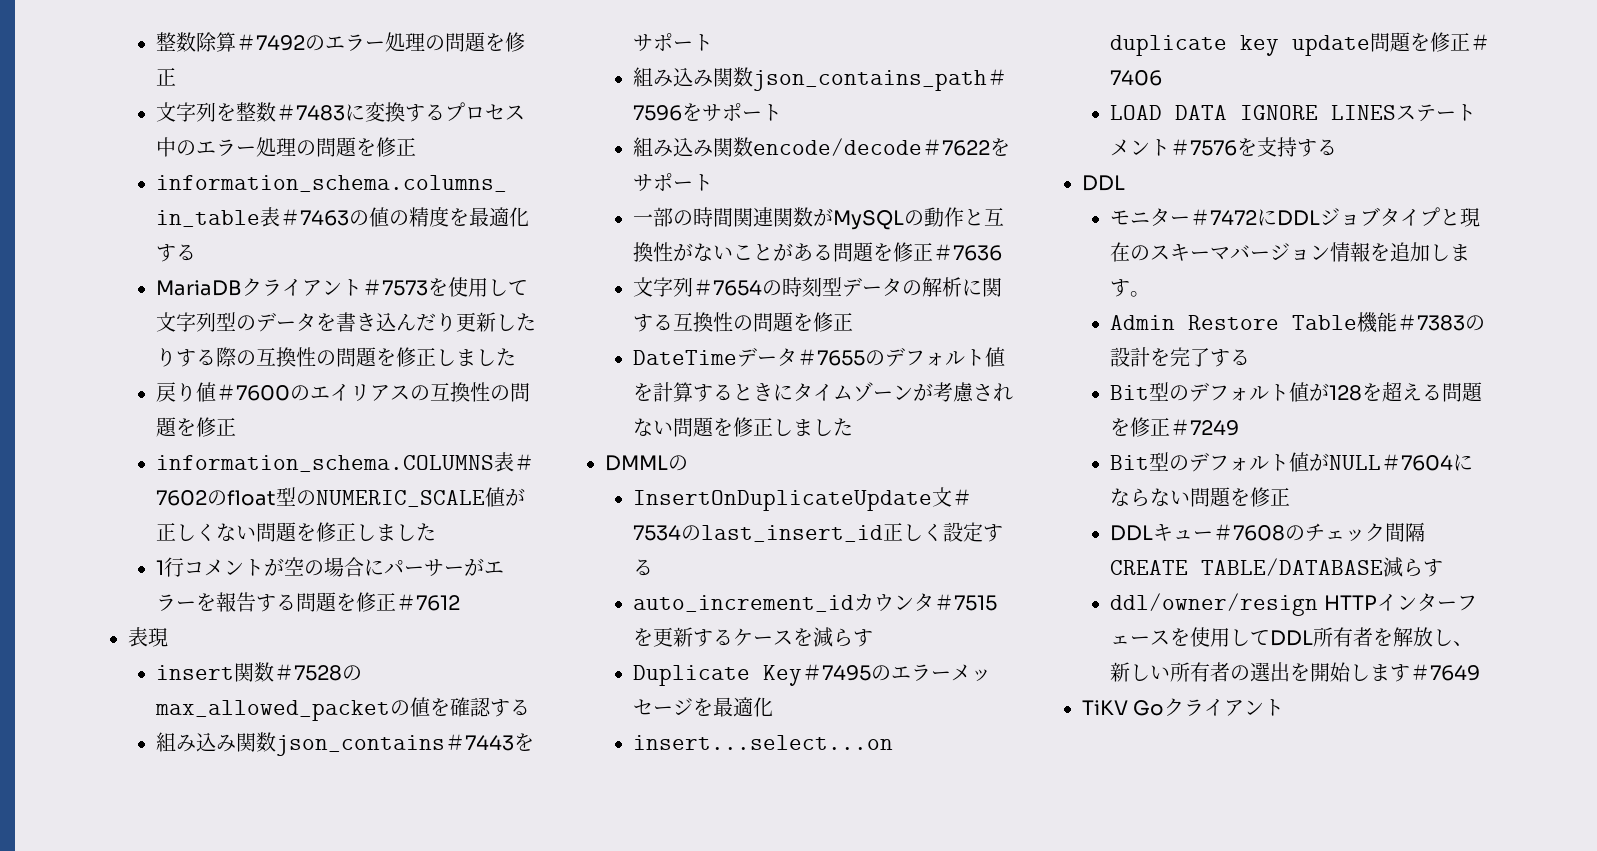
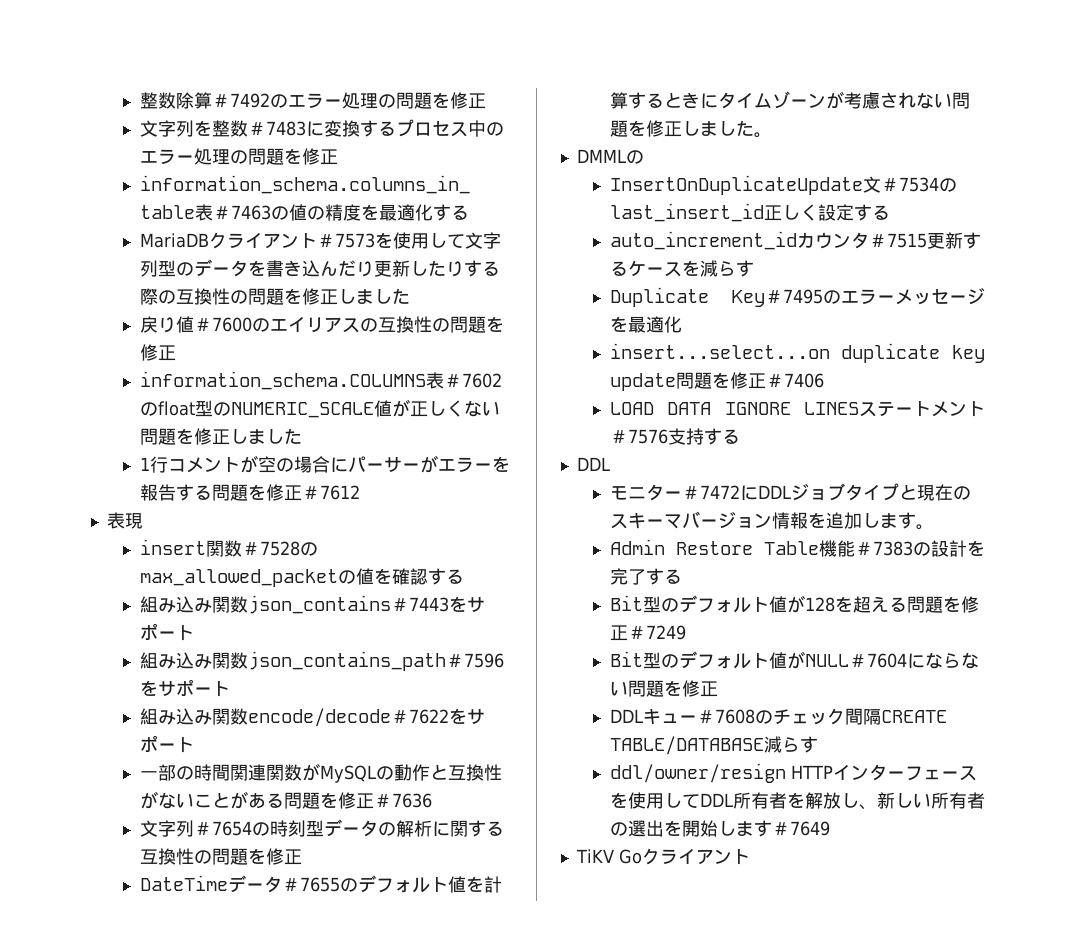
(854, 427) none -> [753,132,772,138] 。
[633,628,654,646] を -> (927, 240) none
[1237,138,1258,156] を -> (668, 436) none

